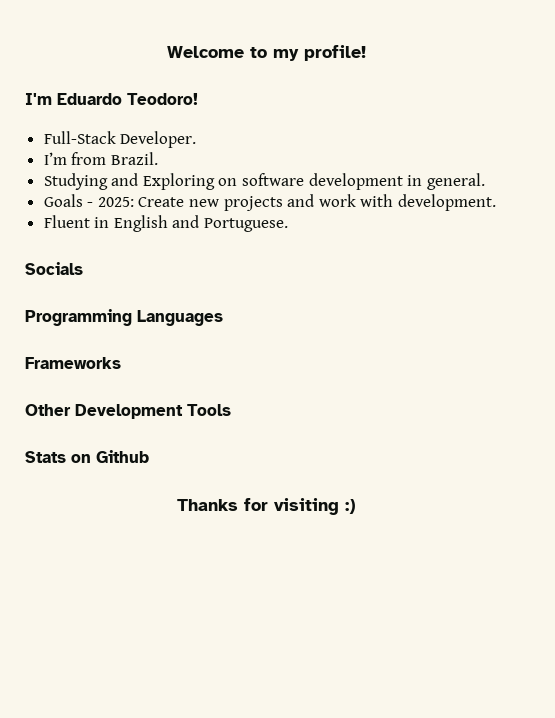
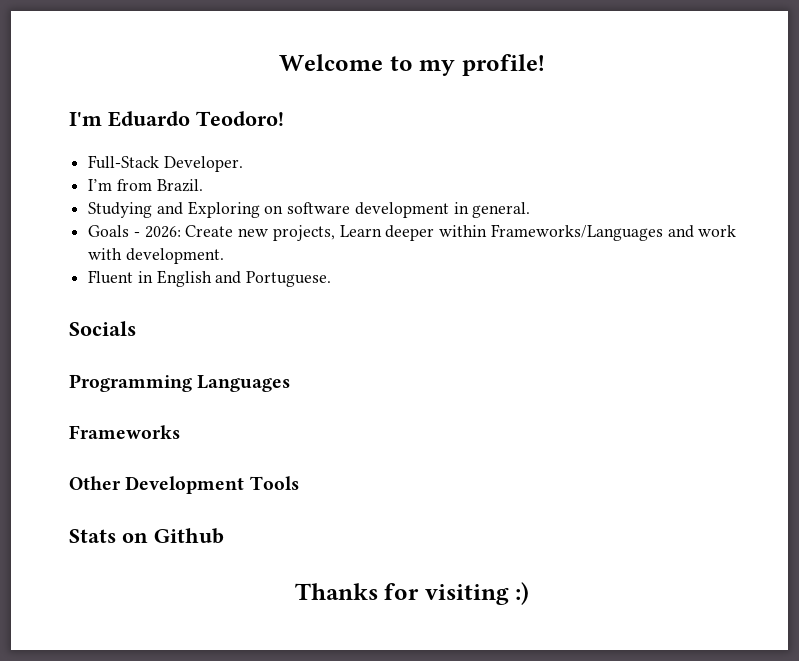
[97,197,134,207] 2025: -> [144,226,181,238] 2026:
[223,196,283,211] projects -> [272,224,663,241] projects, Learn deeper within Frameworks/Languages

